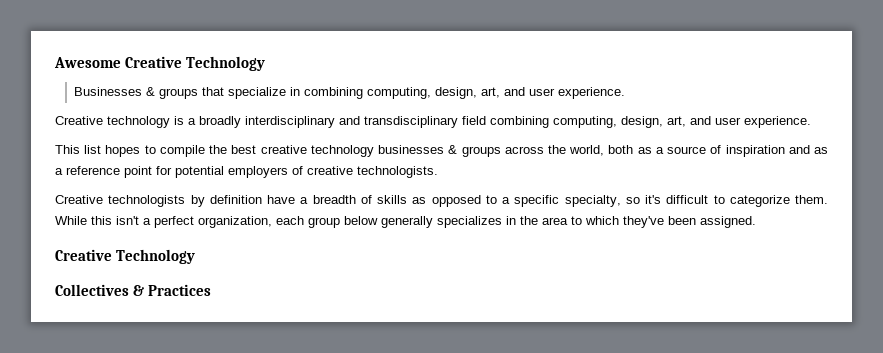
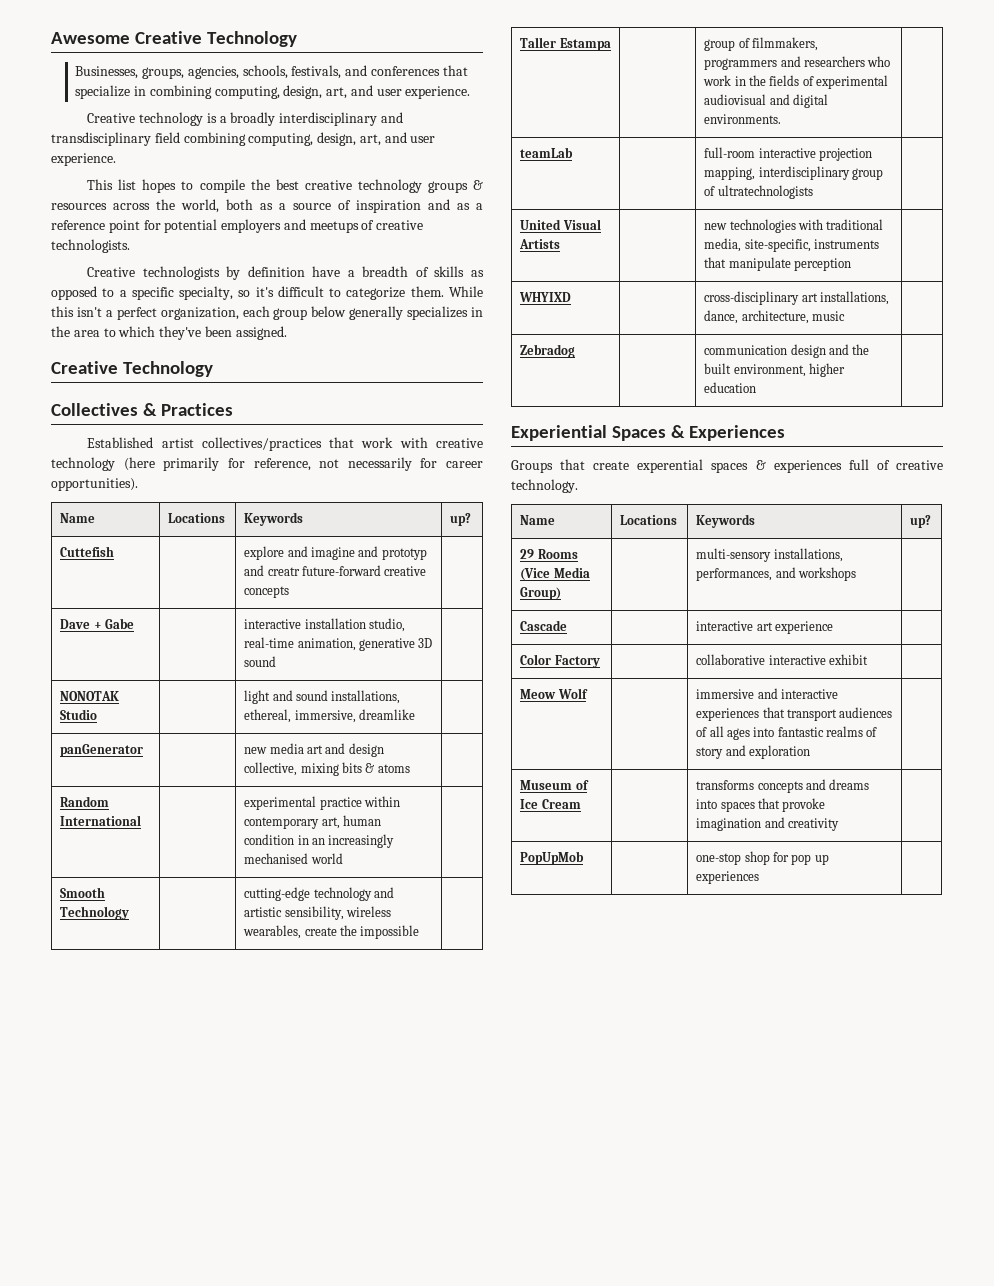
[74,87,199,99] Businesses & groups -> [75,65,440,79] Businesses, groups, agencies, schools, festivals, and conferences
[378,145,501,157] businesses & groups -> [427,180,483,193] [51,203,107,210] groups & resources
(288, 172) none -> [283,219,359,233] and meetups
(211, 290) none -> [87,437,483,451] [51,457,483,471] [51,478,138,491] [60,513,96,523] [168,513,226,523] [244,512,304,526] [450,513,472,526] [60,546,115,557] [244,546,427,560] [244,565,427,576] [244,586,290,598] [60,618,134,629] [244,618,405,632] [244,637,433,651] [244,656,277,667] [60,691,120,701] [60,709,98,720] [244,690,401,704] [244,709,415,723] [60,744,144,757] [244,743,384,757] [244,762,410,776] [60,796,110,807] [60,815,142,826] [244,796,400,810] [244,815,381,829] [244,834,395,848] [244,853,343,864] [60,887,106,898] [60,906,130,920] [244,887,394,901] [244,906,391,920] [243,925,420,939] [520,37,611,51] [704,37,818,51] [704,56,891,70] [703,75,889,89] [704,94,828,108] [704,114,782,124] [520,147,574,158] [704,147,872,161] [704,166,883,180] [704,185,813,199] [520,219,601,230] [519,239,561,249] [704,219,884,233] [704,238,879,252] [704,257,851,271] [519,292,572,302] [704,291,889,305] [704,310,845,324] [520,344,576,358] [704,344,870,358] [704,363,845,377] [704,382,757,393] [511,425,785,441] [511,459,943,473] [511,479,578,493] [520,515,556,525] [620,515,678,525] [696,514,756,528] [910,515,932,528] [520,549,578,559] [520,567,590,581] [520,587,562,600] [696,548,843,562] [696,567,856,581] [520,620,568,631] [696,621,833,634] [520,654,600,668] [696,654,868,665] [520,688,588,699] [696,688,838,699] [696,707,893,721] [696,726,878,740] [696,745,810,759] [520,780,589,790] [520,799,581,809] [696,779,870,793] [696,798,826,812] [696,817,839,831] [520,851,585,865] [696,851,829,865] [696,871,760,884] // Established artist collectives/practices that work with creative technology (here primarily for reference, not necessarily for career opportunities). // Name | Locations | Keywords | up? // Cuttefish | | explore and imagine and prototyp and creatr future-forward creative concepts | // Dave + Gabe | | interactive installation studio, real-time animation, generative 3D sound | // NONOTAK Studio | | light and sound installations, ethereal, immersive, dreamlike | // panGenerator | | new media art and design collective, mixing bits & atoms | // Random International | | experimental practice within contemporary art, human condition in an increasingly mechanised world | // Smooth Technology | | cutting-edge technology and artistic sensibility, wireless wearables, create the impossible | // Taller Estampa | | group of filmmakers, programmers and researchers who work in the fields of experimental audiovisual and digital environments. | // teamLab | | full-room interactive projection mapping, interdisciplinary group of ultratechnologists | // United Visual Artists | | new technologies with traditional media, site-specific, instruments that manipulate perception | // WHYIXD | | cross-disciplinary art installations, dance, architecture, music | // Zebradog | | communication design and the built environment, higher education | // Experiential Spaces & Experiences // Groups that create experential spaces & experiences full of creative technology. // Name | Locations | Keywords | up? // 29 Rooms (Vice Media Group) | | multi-sensory installations, performances, and workshops | // Cascade | | interactive art experience | // Color Factory | | collaborative interactive exhibit | // Meow Wolf | | immersive and interactive experiences that transport audiences of all ages into fantastic realms of story and exploration | // Museum of Ice Cream | | transforms concepts and dreams into spaces that provoke imagination and creativity | // PopUpMob | | one-stop shop for pop up experiences |

